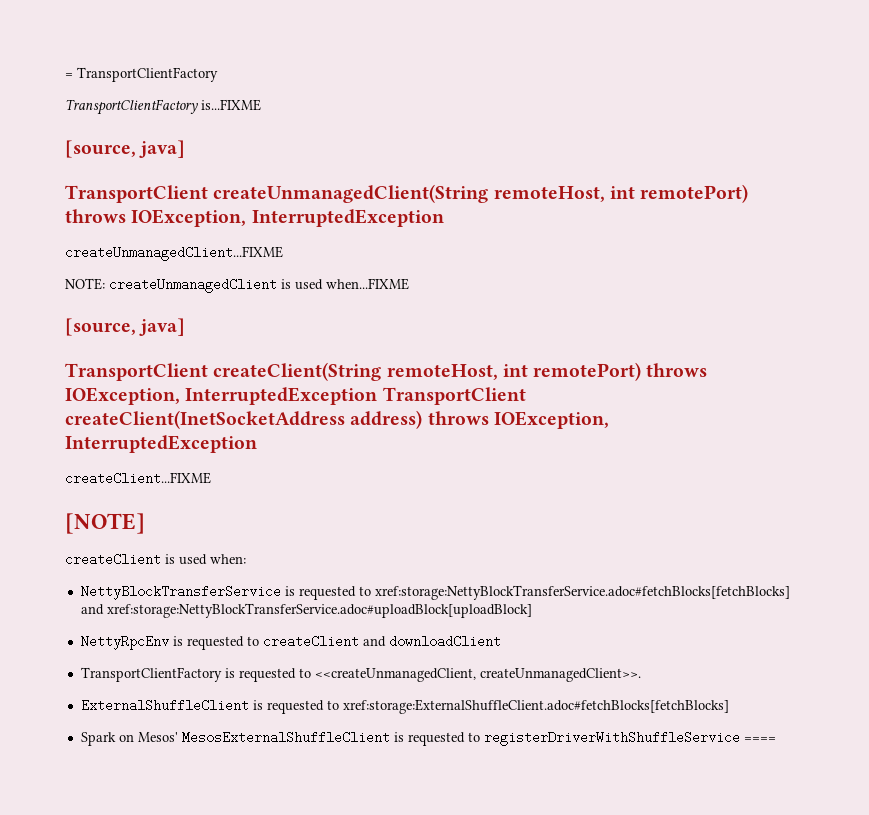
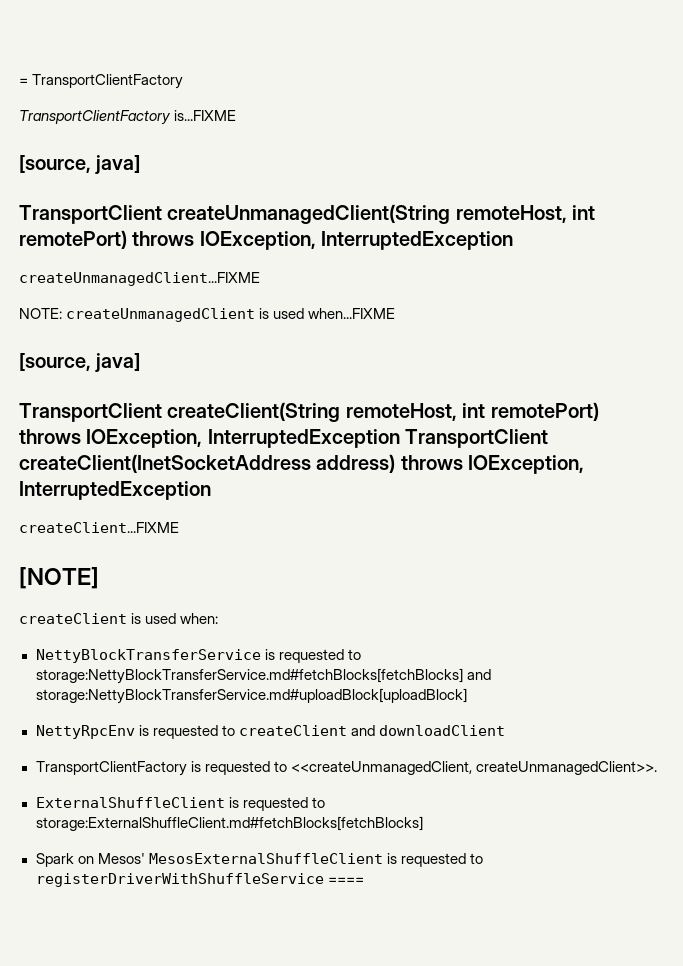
[374,585,790,600] [80,603,532,618] xref:storage:NettyBlockTransferService.adoc#fetchBlocks[fetchBlocks] and xref:storage:NettyBlockTransferService.adoc#uploadBlock[uploadBlock] -> [35,668,491,684] [35,688,467,704] storage:NettyBlockTransferService.md#fetchBlocks[fetchBlocks] and storage:NettyBlockTransferService.md#uploadBlock[uploadBlock]
[342,699,729,714] xref:storage:ExternalShuffleClient.adoc#fetchBlocks[fetchBlocks] -> [35,816,423,831] storage:ExternalShuffleClient.md#fetchBlocks[fetchBlocks]

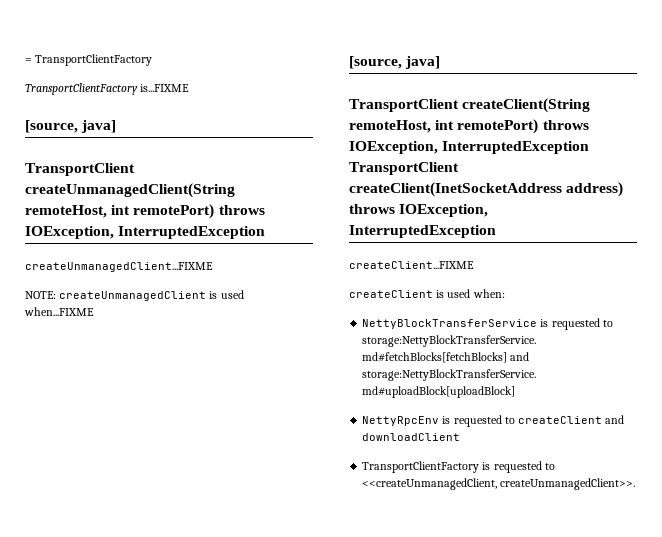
[19,567,99,589] // [NOTE] -> (474, 265) none
[35,797,325,811] [35,816,423,831] [35,853,483,867] [35,873,364,887] // ExternalShuffleClient is requested to storage:ExternalShuffleClient.md#fetchBlocks[fetchBlocks] // Spark on Mesos' MesosExternalShuffleClient is requested to registerDriverWithShuffleService ==== -> (636, 484) none

